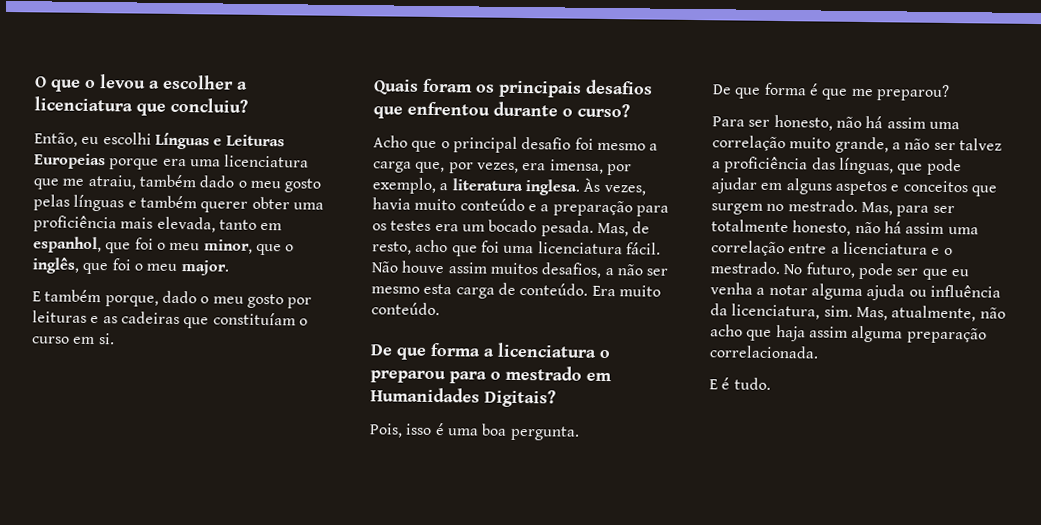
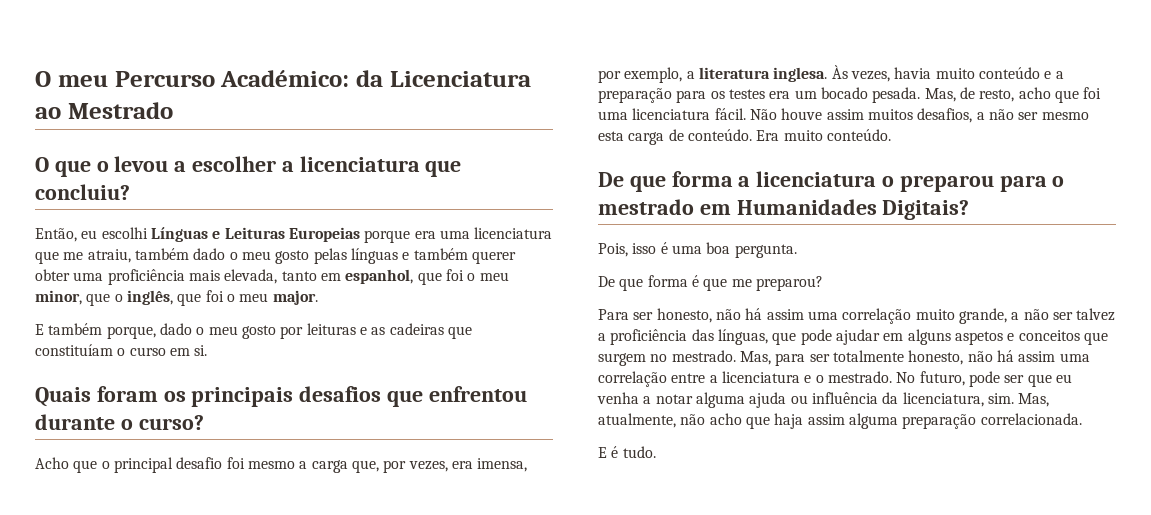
[35,76,47,88] O -> [35,70,531,87] [35,102,173,119] [35,157,49,172] O meu Percurso Académico: da Licenciatura ao Mestrado // O

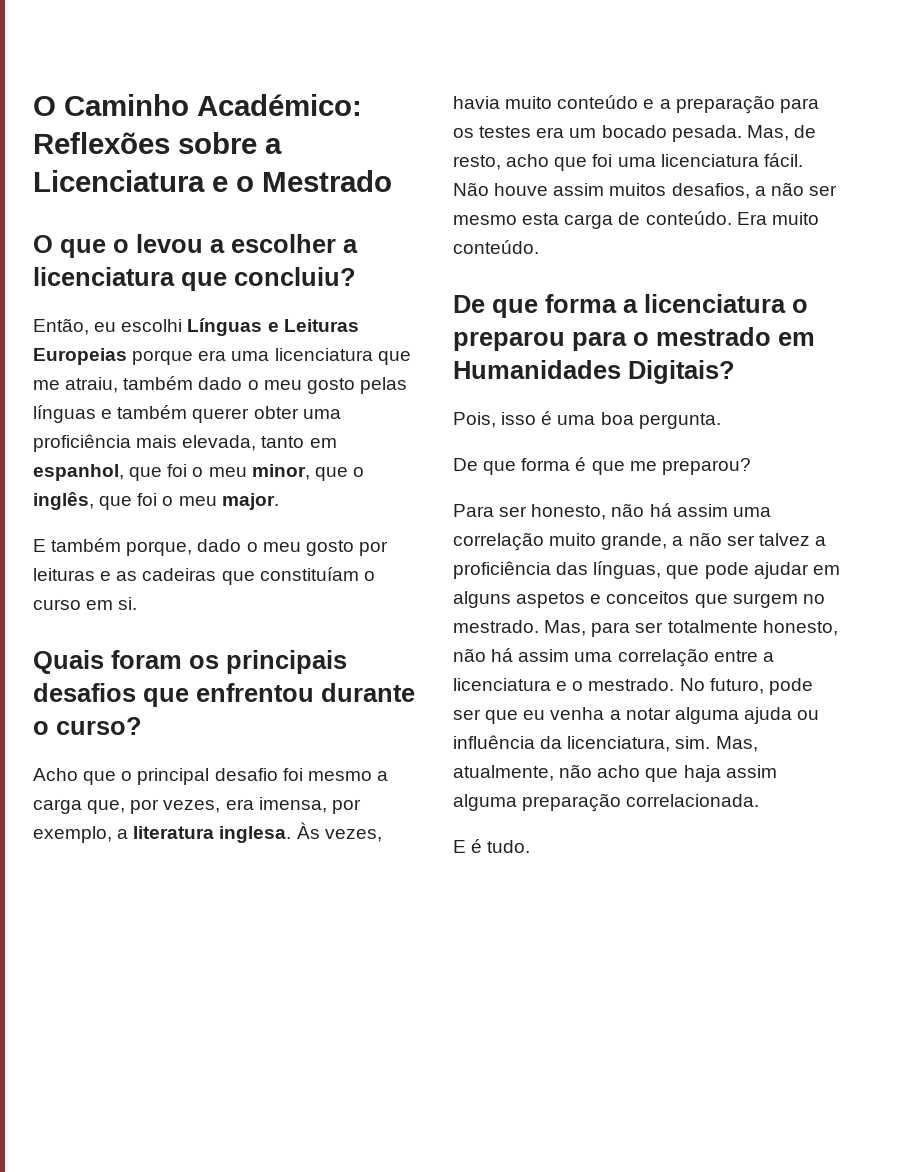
[35,70,531,87] [35,107,61,119] O meu Percurso Académico: da Licenciatura ao -> [33,94,362,116] [33,132,282,154] [33,170,254,192] O Caminho Académico: Reflexões sobre a Licenciatura e o

